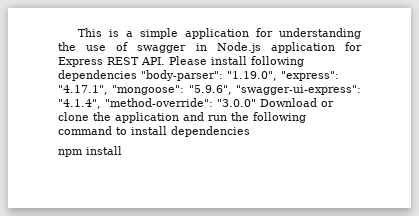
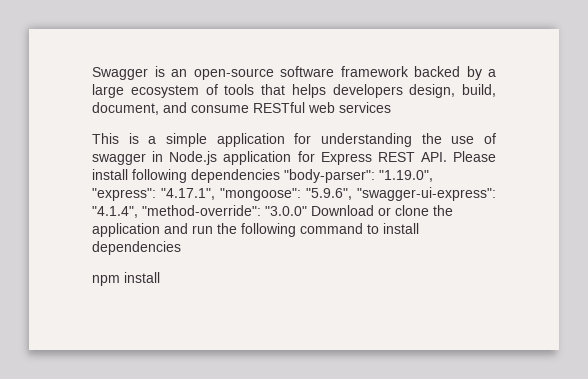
(78, 32) none -> [92,66,496,80] [92,84,496,98] [92,102,391,115] Swagger is an open-source software framework backed by a large ecosystem of tools that helps developers design, build, document, and consume RESTful web services //

